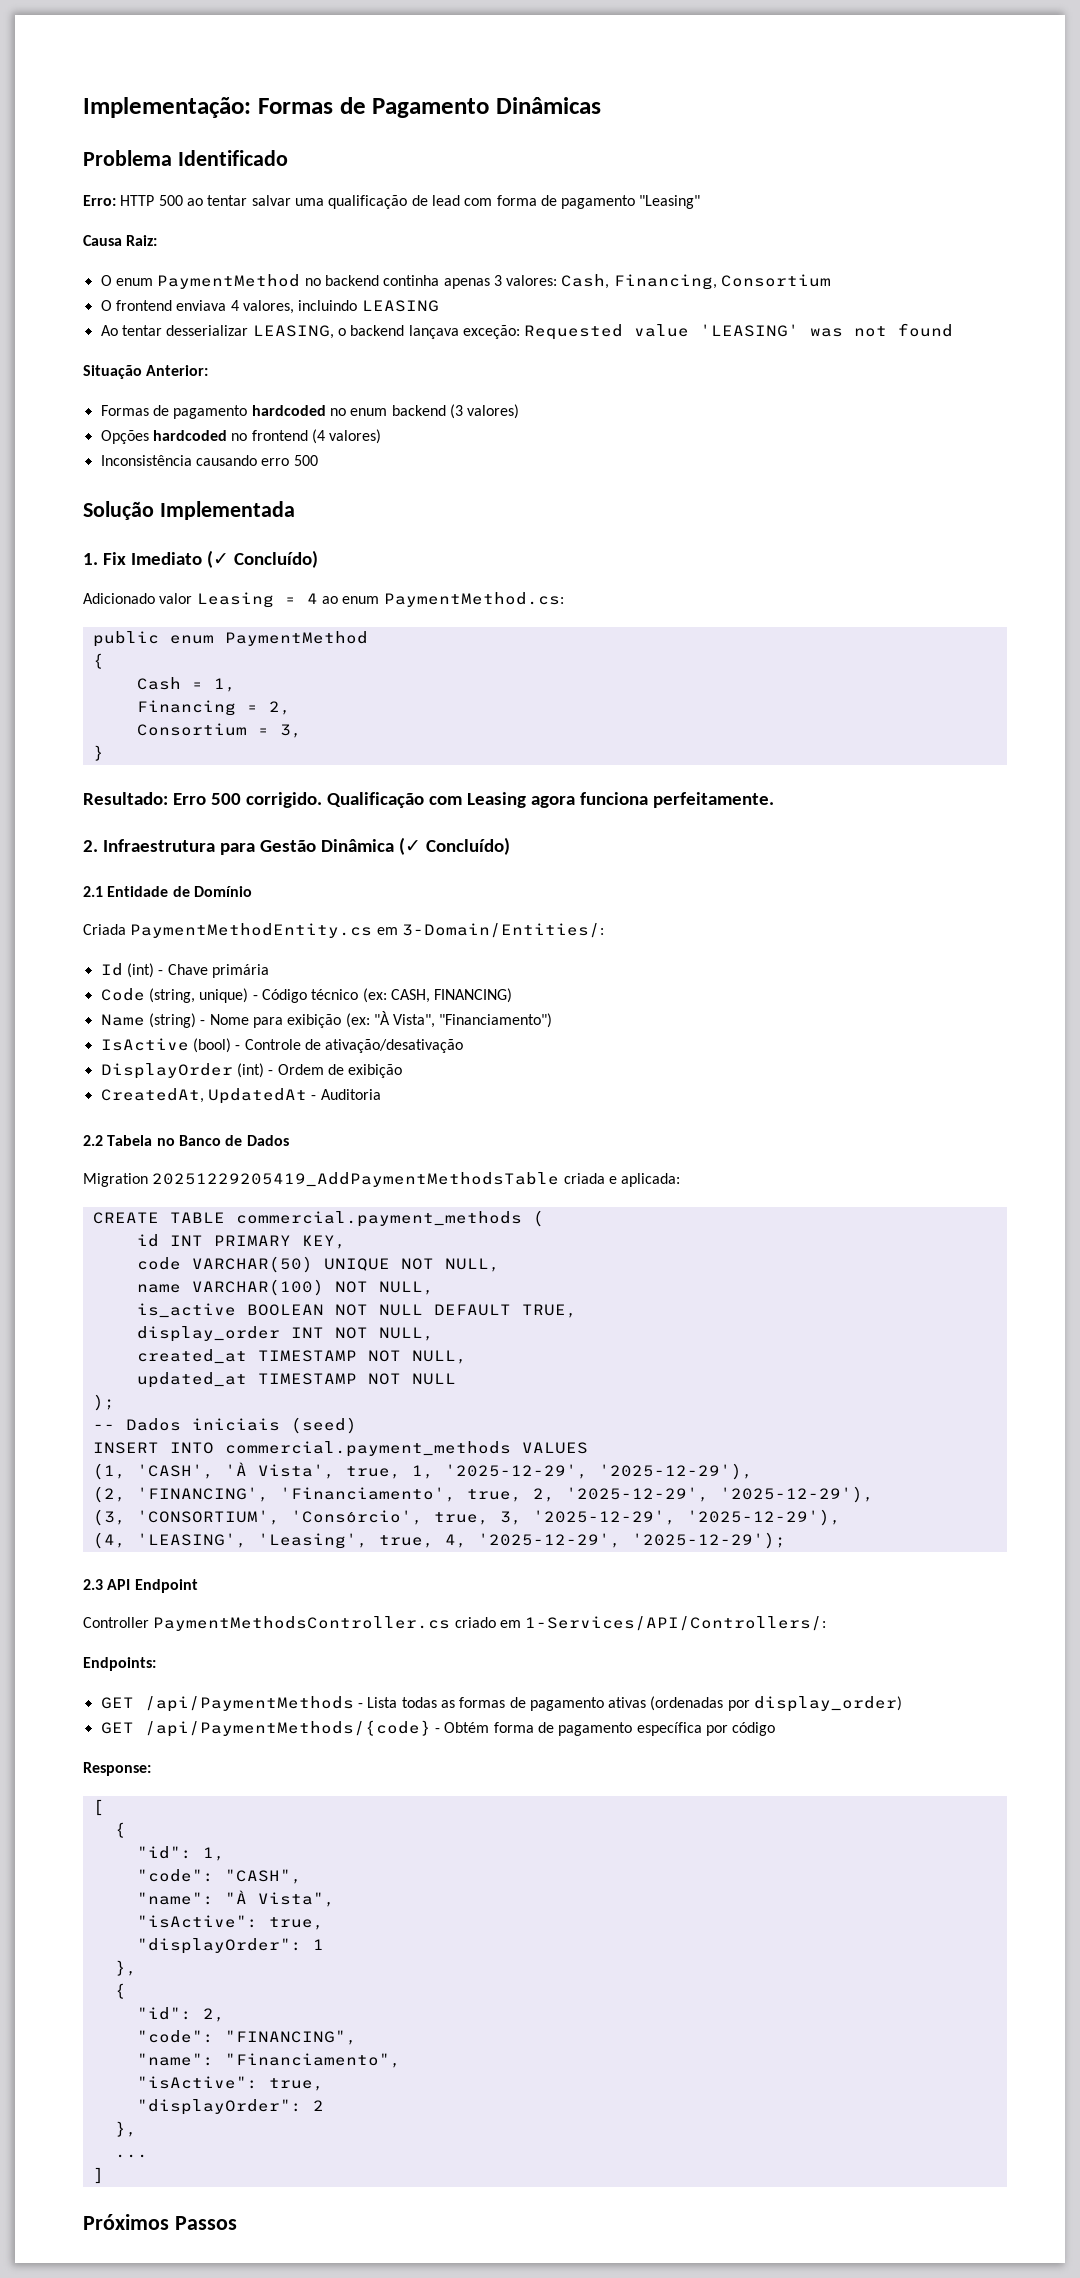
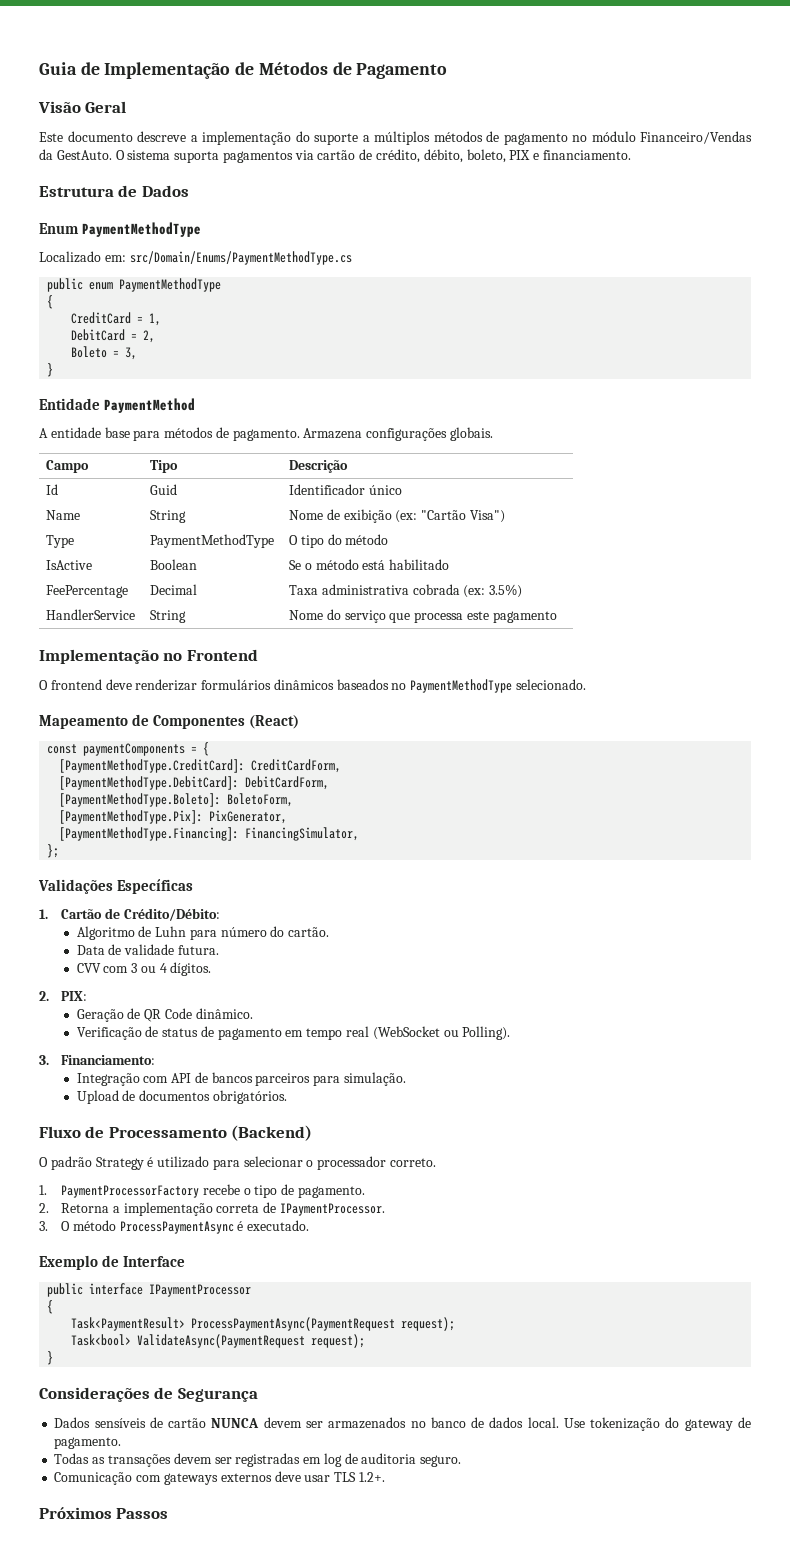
[83,97,601,118] [83,150,288,166] [83,195,701,209] [83,235,158,246] [100,274,832,290] [100,300,439,314] [100,323,954,340] [83,365,209,379] [100,404,520,419] [100,429,382,444] [100,455,318,466] [83,501,295,520] [83,550,318,568] [83,592,564,608] Implementação: Formas de Pagamento Dinâmicas // Problema Identificado // Erro: HTTP 500 ao tentar salvar uma qualificação de lead com forma de pagamento "Leasing" // Causa Raiz: // O enum PaymentMethod no backend continha apenas 3 valores: Cash, Financing, Consortium // O frontend enviava 4 valores, incluindo LEASING // Ao tentar desserializar LEASING, o backend lançava exceção: Requested value 'LEASING' was not found // Situação Anterior: // Formas de pagamento hardcoded no enum backend (3 valores) // Opções hardcoded no frontend (4 valores) // Inconsistência causando erro 500 // Solução Implementada // 1. Fix Imediato (✓ Concluído) // Adicionado valor Leasing = 4 ao enum PaymentMethod.cs: -> [39,62,448,79] [38,101,127,113] [39,131,752,145] [39,149,631,163] [39,185,189,197] [39,222,202,237] [39,251,352,265] Guia de Implementação de Métodos de Pagamento // Visão Geral // Este documento descreve a implementação do suporte a múltiplos métodos de pagamento no módulo Financeiro/Vendas da GestAuto. O sistema suporta pagamentos via cartão de crédito, débito, boleto, PIX e financiamento. // Estrutura de Dados // Enum PaymentMethodType // Localizado em: src/Domain/Enums/PaymentMethodType.cs
[224,631,368,646] [92,653,104,669] [136,677,181,690] PaymentMethod // { // Cash -> [119,278,222,292] [47,295,54,309] [71,312,132,324] PaymentMethodType // { // CreditCard
[136,700,236,716] Financing -> [71,329,126,341] DebitCard
[136,723,247,736] Consortium -> [71,346,108,358] Boleto
[83,792,774,808] [83,837,510,855] [83,886,252,897] [83,923,604,938] [100,963,269,978] [100,988,513,1003] [100,1011,553,1028] [100,1038,464,1053] [100,1063,403,1079] [100,1088,381,1104] [83,1135,289,1146] [83,1172,681,1187] [92,1210,544,1227] [136,1234,346,1249] [136,1256,500,1273] [136,1279,434,1296] [136,1303,577,1318] [136,1326,434,1342] [136,1349,467,1364] [136,1372,456,1388] [92,1394,115,1411] [92,1417,357,1434] [92,1441,588,1457] [92,1462,753,1480] [92,1486,874,1503] [92,1509,841,1526] [92,1532,786,1549] [83,1579,198,1593] [83,1616,827,1631] [83,1657,156,1671] [100,1696,903,1712] [100,1720,776,1737] [83,1762,151,1776] [92,1799,104,1816] [114,1822,126,1838] [136,1846,225,1861] [136,1869,302,1884] [136,1890,335,1907] [136,1915,324,1930] [136,1938,324,1954] [114,1960,137,1976] [114,1983,126,1999] [136,2007,225,2022] [136,2030,357,2045] [136,2053,401,2068] [136,2076,324,2091] [136,2099,324,2115] [114,2121,137,2137] [114,2154,148,2158] [92,2167,104,2184] Resultado: Erro 500 corrigido. Qualificação com Leasing agora funciona perfeitamente. // 2. Infraestrutura para Gestão Dinâmica (✓ Concluído) // 2.1 Entidade de Domínio // Criada PaymentMethodEntity.cs em 3-Domain/Entities/: // Id (int) - Chave primária // Code (string, unique) - Código técnico (ex: CASH, FINANCING) // Name (string) - Nome para exibição (ex: "À Vista", "Financiamento") // IsActive (bool) - Controle de ativação/desativação // DisplayOrder (int) - Ordem de exibição // CreatedAt, UpdatedAt - Auditoria // 2.2 Tabela no Banco de Dados // Migration 20251229205419_AddPaymentMethodsTable criada e aplicada: // CREATE TABLE commercial.payment_methods ( // id INT PRIMARY KEY, // code VARCHAR(50) UNIQUE NOT NULL, // name VARCHAR(100) NOT NULL, // is_active BOOLEAN NOT NULL DEFAULT TRUE, // display_order INT NOT NULL, // created_at TIMESTAMP NOT NULL, // updated_at TIMESTAMP NOT NULL // ); // -- Dados iniciais (seed) // INSERT INTO commercial.payment_methods VALUES // (1, 'CASH', 'À Vista', true, 1, '2025-12-29', '2025-12-29'), // (2, 'FINANCING', 'Financiamento', true, 2, '2025-12-29', '2025-12-29'), // (3, 'CONSORTIUM', 'Consórcio', true, 3, '2025-12-29', '2025-12-29'), // (4, 'LEASING', 'Leasing', true, 4, '2025-12-29', '2025-12-29'); // 2.3 API Endpoint // Controller PaymentMethodsController.cs criado em 1-Services/API/Controllers/: // Endpoints: // GET /api/PaymentMethods - Lista todas as formas de pagamento ativas (ordenadas por display_order) // GET /api/PaymentMethods/{code} - Obtém forma de pagamento específica por código // Response: // [ // { // "id": 1, // "code": "CASH", // "name": "À Vista", // "isActive": true, // "displayOrder": 1 // }, // { // "id": 2, // "code": "FINANCING", // "name": "Financiamento", // "isActive": true, // "displayOrder": 2 // }, // ... // ] -> [39,398,196,413] [39,427,494,441] [46,460,90,473] [150,460,179,473] [289,460,349,473] [46,484,59,495] [150,484,178,495] [289,484,402,495] [46,510,81,520] [150,510,187,523] [289,509,506,523] [46,535,75,548] [150,534,275,548] [289,534,389,548] [46,560,93,570] [150,559,198,570] [289,559,450,570] [46,585,129,598] [150,584,198,595] [289,584,523,598] [46,609,136,620] [150,610,187,623] [289,609,557,623] [39,649,258,664] [39,679,587,693] [39,714,300,729] [47,742,210,756] [59,759,342,773] [59,776,330,790] [59,793,294,807] [59,810,288,824] [59,827,360,841] [47,844,60,858] [38,879,194,894] [39,908,220,921] [76,926,330,940] [76,944,219,955] [76,962,212,976] [39,991,88,1001] [76,1008,253,1022] [76,1026,511,1040] [39,1055,156,1065] [76,1072,406,1086] [76,1090,287,1104] [39,1125,313,1141] [39,1156,437,1170] [39,1184,366,1198] [39,1202,386,1216] [39,1220,310,1234] [39,1255,186,1270] [47,1283,252,1297] [47,1300,54,1314] [71,1317,456,1331] [71,1334,366,1348] [47,1351,54,1365] [39,1387,258,1402] [54,1417,751,1431] [54,1437,122,1449] [54,1453,462,1467] [54,1471,385,1485] Entidade PaymentMethod // A entidade base para métodos de pagamento. Armazena configurações globais. // Campo | Tipo | Descrição // Id | Guid | Identificador único // Name | String | Nome de exibição (ex: "Cartão Visa") // Type | PaymentMethodType | O tipo do método // IsActive | Boolean | Se o método está habilitado // FeePercentage | Decimal | Taxa administrativa cobrada (ex: 3.5%) // HandlerService | String | Nome do serviço que processa este pagamento // Implementação no Frontend // O frontend deve renderizar formulários dinâmicos baseados no PaymentMethodType selecionado. // Mapeamento de Componentes (React) // const paymentComponents = { // [PaymentMethodType.CreditCard]: CreditCardForm, // [PaymentMethodType.DebitCard]: DebitCardForm, // [PaymentMethodType.Boleto]: BoletoForm, // [PaymentMethodType.Pix]: PixGenerator, // [PaymentMethodType.Financing]: FinancingSimulator, // }; // Validações Específicas // 1. Cartão de Crédito/Débito: // Algoritmo de Luhn para número do cartão. // Data de validade futura. // CVV com 3 ou 4 dígitos. // 2. PIX: // Geração de QR Code dinâmico. // Verificação de status de pagamento em tempo real (WebSocket ou Polling). // 3. Financiamento: // Integração com API de bancos parceiros para simulação. // Upload de documentos obrigatórios. // Fluxo de Processamento (Backend) // O padrão Strategy é utilizado para selecionar o processador correto. // 1. PaymentProcessorFactory recebe o tipo de pagamento. // 2. Retorna a implementação correta de IPaymentProcessor. // 3. O método ProcessPaymentAsync é executado. // Exemplo de Interface // public interface IPaymentProcessor // { // Task<PaymentResult> ProcessPaymentAsync(PaymentRequest request); // Task<bool> ValidateAsync(PaymentRequest request); // } // Considerações de Segurança // Dados sensíveis de cartão NUNCA devem ser armazenados no banco de dados local. Use tokenização do gateway de pagamento. // Todas as transações devem ser registradas em log de auditoria seguro. // Comunicação com gateways externos deve usar TLS 1.2+.

